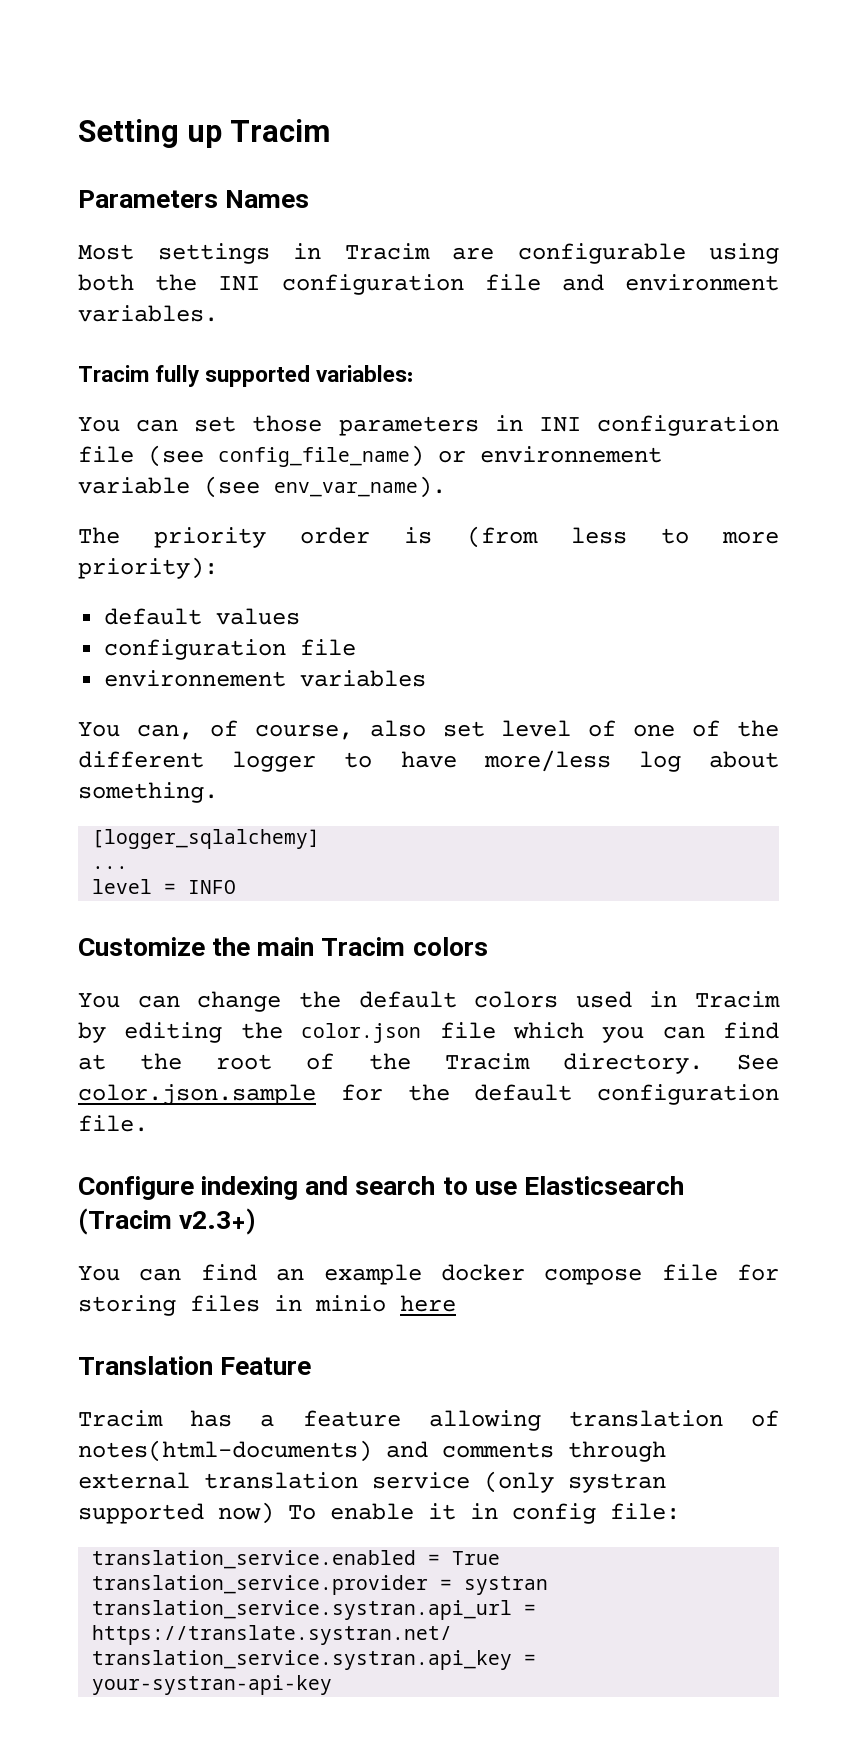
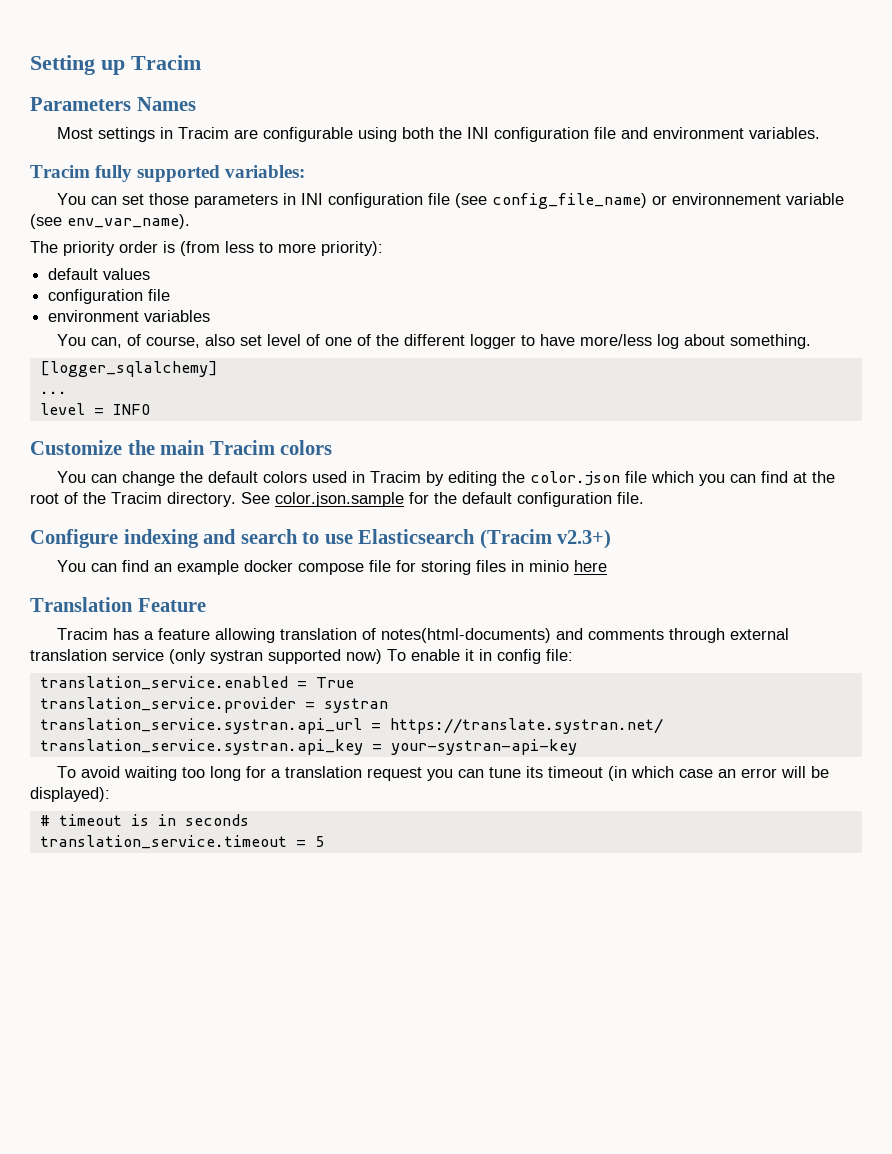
[104,670,287,687] environnement -> [48,310,140,322] environment
(333, 1685) none -> [56,766,829,781] [30,787,110,802] [39,814,249,826] [39,835,324,849] // To avoid waiting too long for a translation request you can tune its timeout (in which case an error will be displayed): // # timeout is in seconds // translation_service.timeout = 5

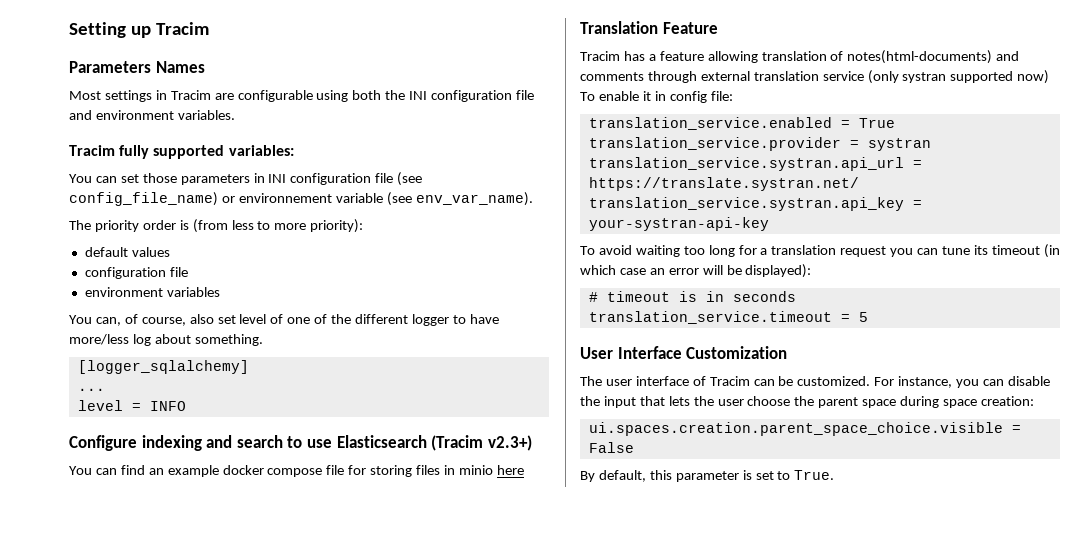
[30,440,333,455] [56,471,835,486] [30,492,644,507] // Customize the main Tracim colors // You can change the default colors used in Tracim by editing the color.json file which you can find at the root of the Tracim directory. See color.json.sample for the default configuration file. -> (186, 406) none
(324, 841) none -> [580,346,788,359] [580,376,1050,388] [580,396,1034,408] [588,422,1021,436] [588,442,634,453] [580,470,835,482] // User Interface Customization // The user interface of Tracim can be customized. For instance, you can disable the input that lets the user choose the parent space during space creation: // ui.spaces.creation.parent_space_choice.visible = False // By default, this parameter is set to True.

